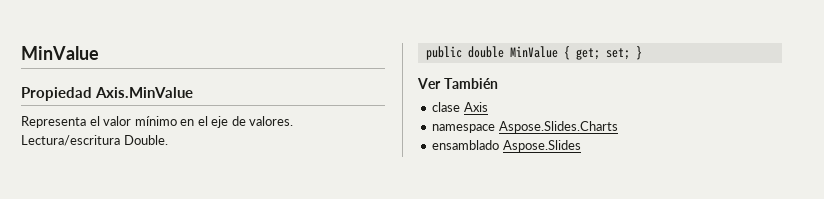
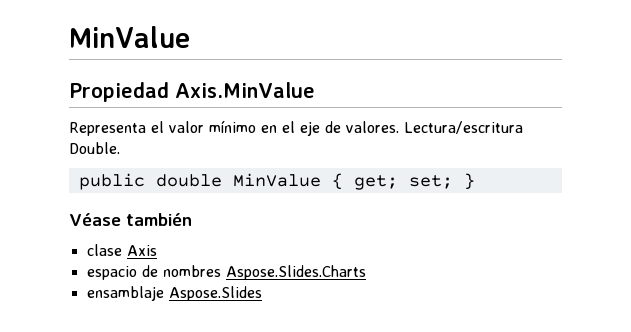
[417,78,498,89] Ver También -> [69,213,192,226] Véase también
[432,124,496,133] namespace -> [86,265,221,280] espacio de nombres
[432,140,500,150] ensamblado -> [86,286,164,301] ensamblaje

